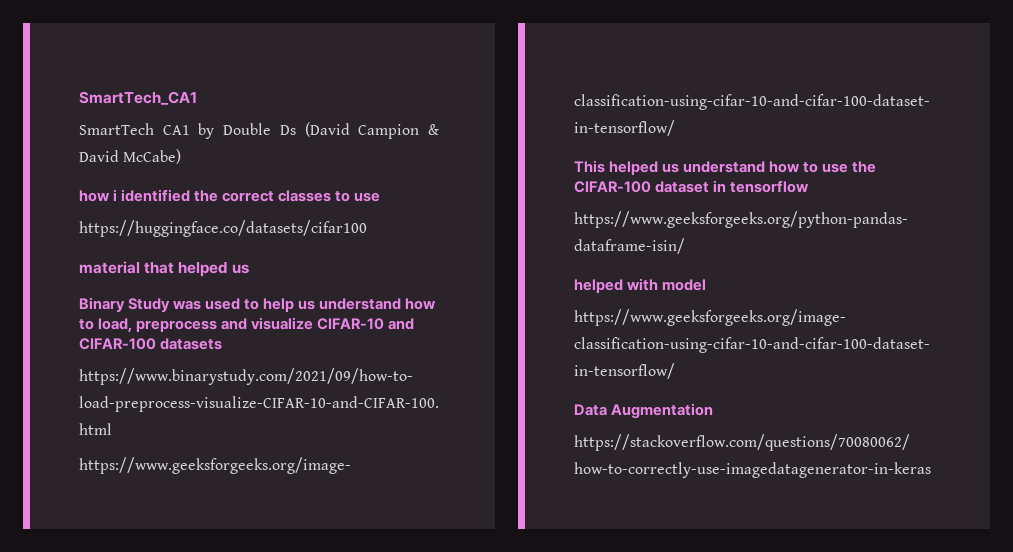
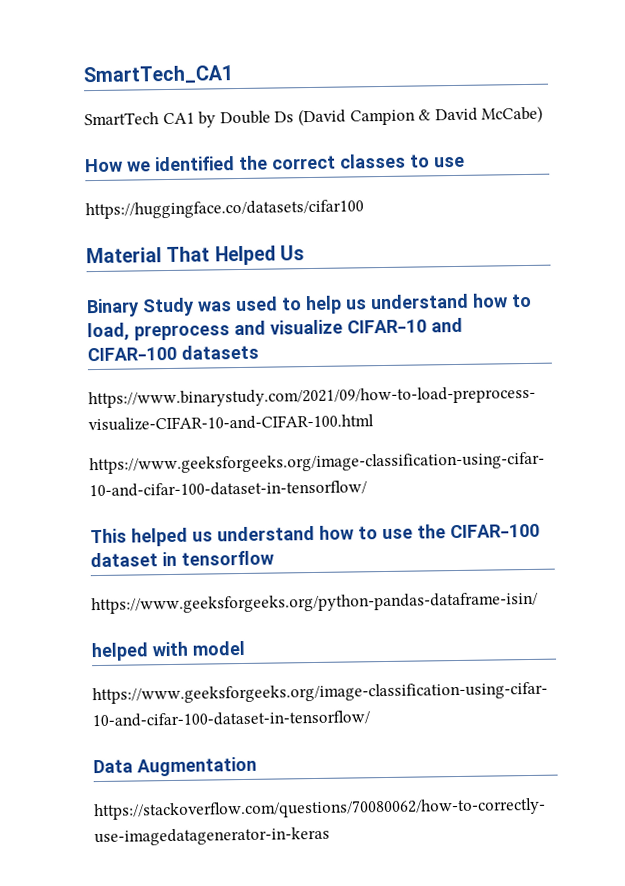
[79,189,118,202] how i -> [85,158,151,173] How we
[79,261,249,277] material that helped us -> [86,245,304,266] Material That Helped Us

